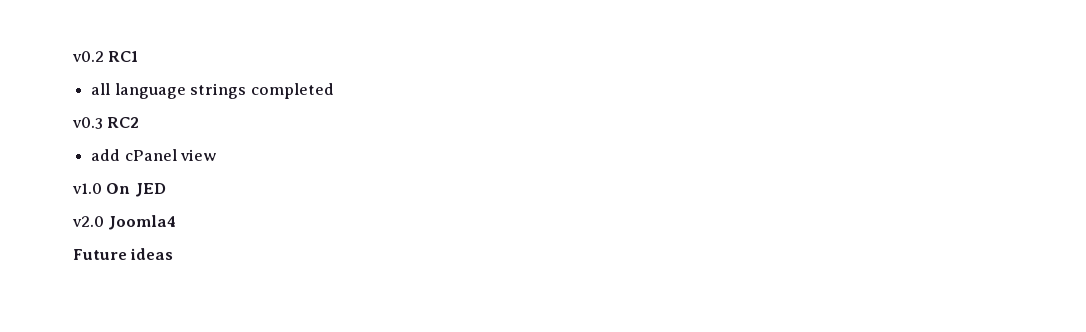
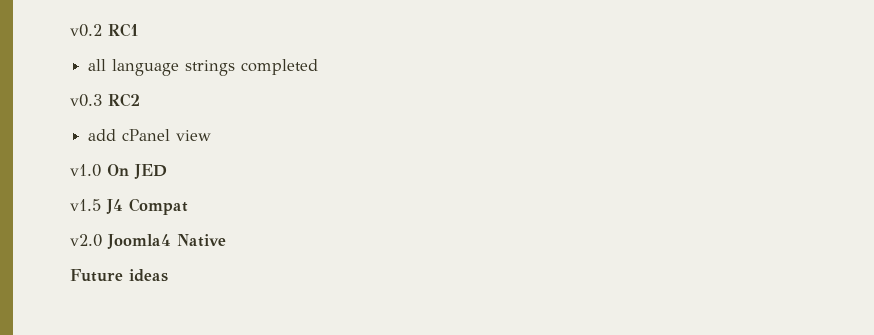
(166, 190) none -> [70,198,188,215] // v1.5 J4 Compat
(177, 222) none -> [177,234,226,247] Native

